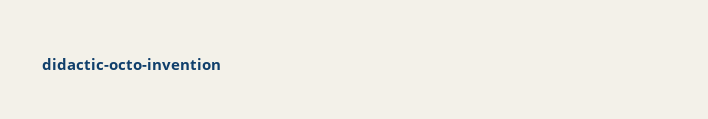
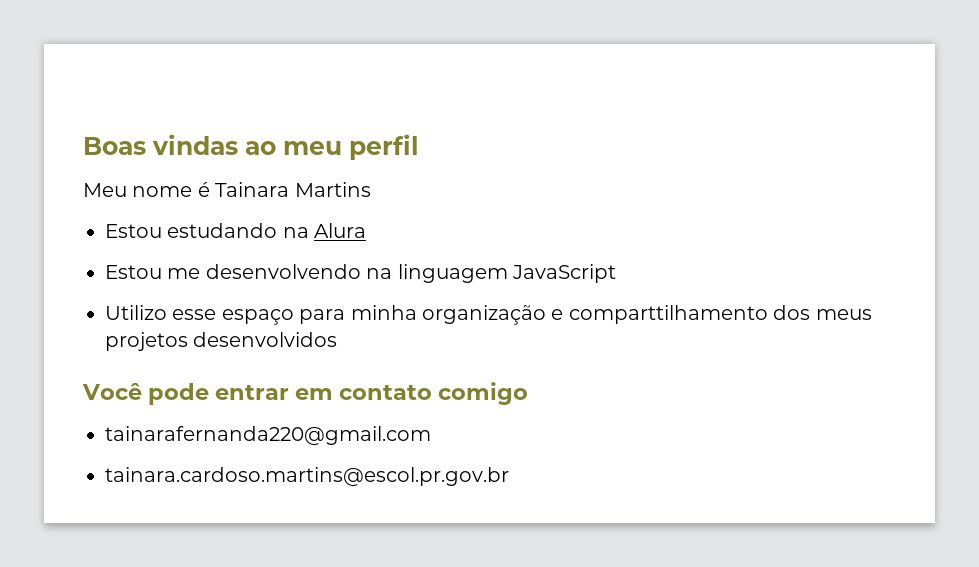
[42,58,221,70] didactic-octo-invention -> [83,134,419,160] [83,182,371,197] [105,223,367,238] [105,264,616,283] [105,305,872,325] [105,332,338,351] [82,382,529,405] [105,426,431,445] [105,467,509,486] Boas vindas ao meu perfil // Meu nome é Tainara Martins // Estou estudando na Alura // Estou me desenvolvendo na linguagem JavaScript // Utilizo esse espaço para minha organização e comparttilhamento dos meus projetos desenvolvidos // Você pode entrar em contato comigo // tainarafernanda220@gmail.com // tainara.cardoso.martins@escol.pr.gov.br

